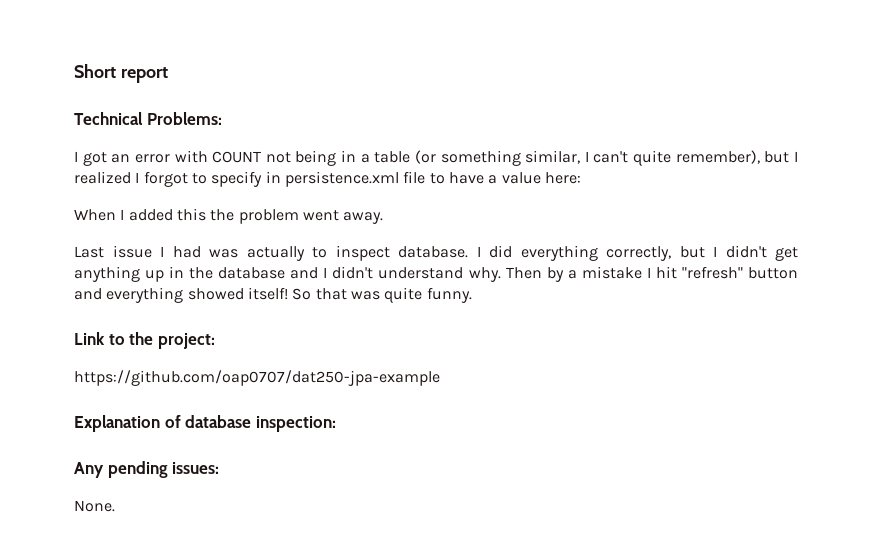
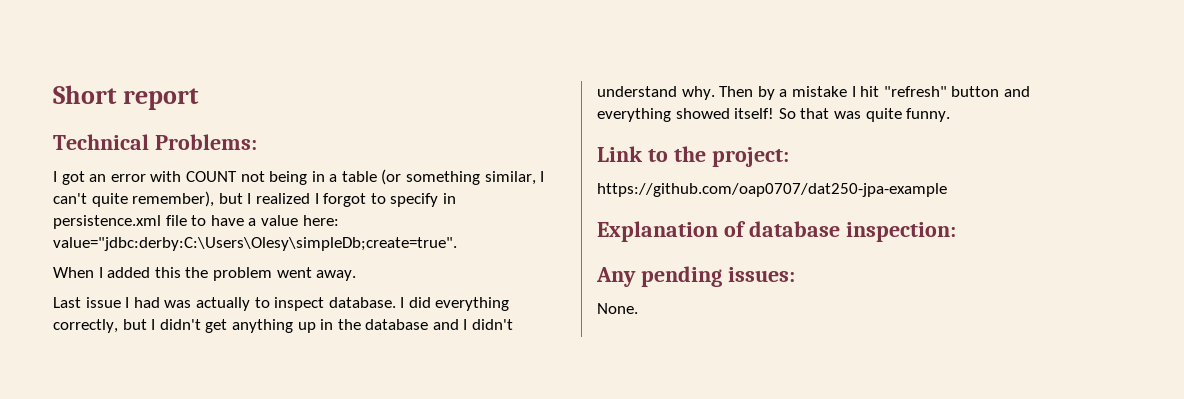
(581, 178) none -> [53,237,457,251] value="jdbc:derby:C:\Users\Olesy\simpleDb;create=true".

